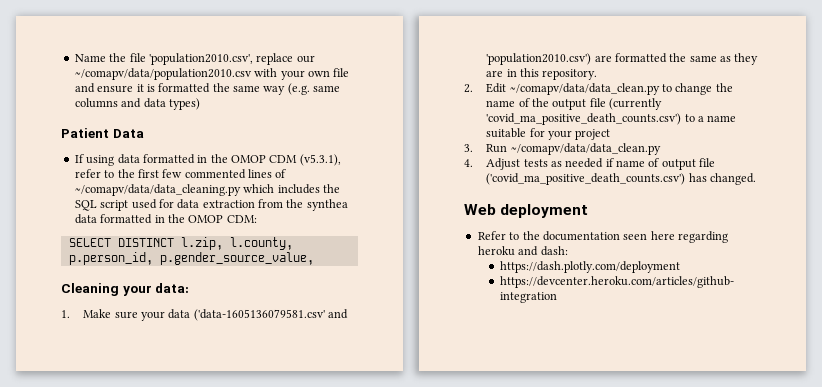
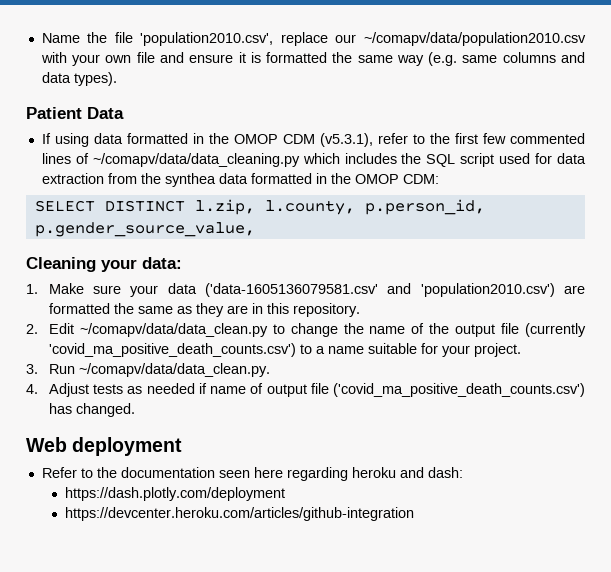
[168,98,200,110] types) -> [73,72,117,86] types).
[575,129,611,140] project -> [473,343,521,357] project.
[510,143,661,155] ~/comapv/data/data_clean.py -> [78,363,270,377] ~/comapv/data/data_clean.py.

